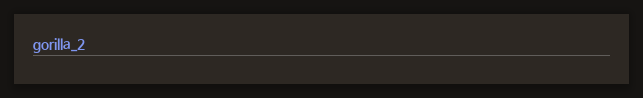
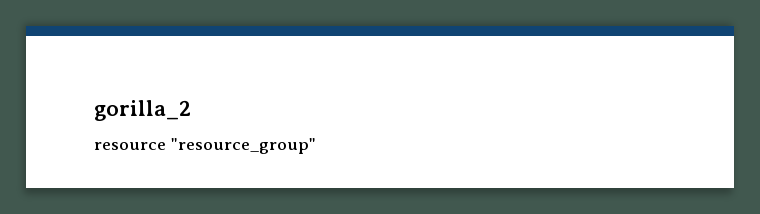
(85, 45) none -> [94,138,316,154] // resource "resource_group"

